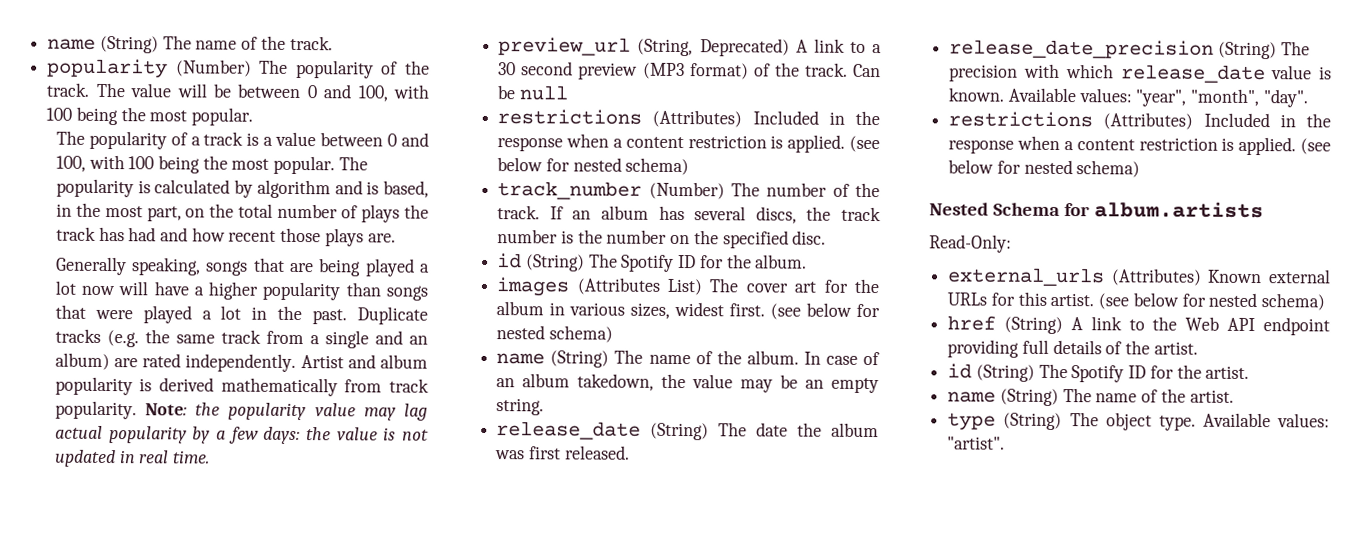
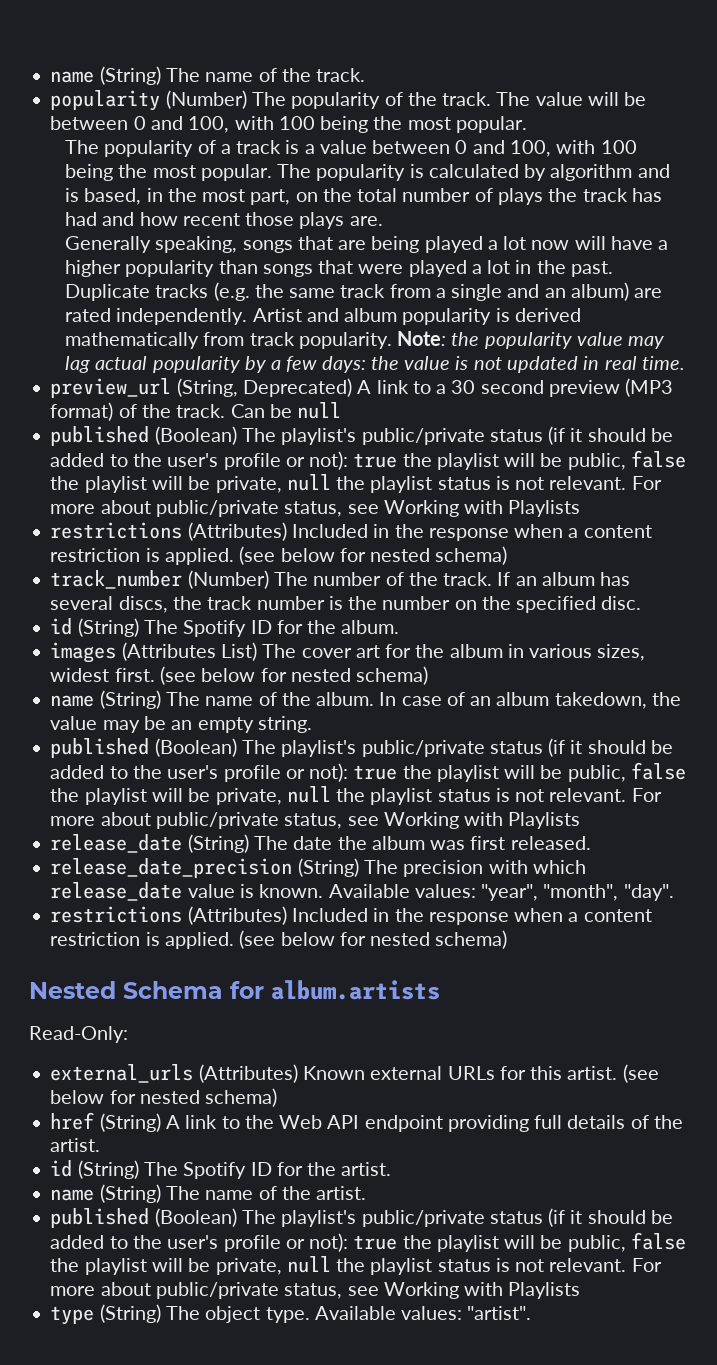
(569, 93) none -> [50,426,673,446] [50,450,686,470] [50,474,662,493] [50,500,581,517] // published (Boolean) The playlist's public/private status (if it should be added to the user's profile or not): true the playlist will be public, false the playlist will be private, null the playlist status is not relevant. For more about public/private status, see Working with Playlists
(545, 407) none -> [50,738,673,758] [50,762,686,782] [50,786,662,805] [50,812,581,829] // published (Boolean) The playlist's public/private status (if it should be added to the user's profile or not): true the playlist will be public, false the playlist will be private, null the playlist status is not relevant. For more about public/private status, see Working with Playlists
(1234, 396) none -> [50,1208,673,1228] [50,1232,686,1252] [50,1256,662,1275] [50,1282,581,1299] // published (Boolean) The playlist's public/private status (if it should be added to the user's profile or not): true the playlist will be public, false the playlist will be private, null the playlist status is not relevant. For more about public/private status, see Working with Playlists

